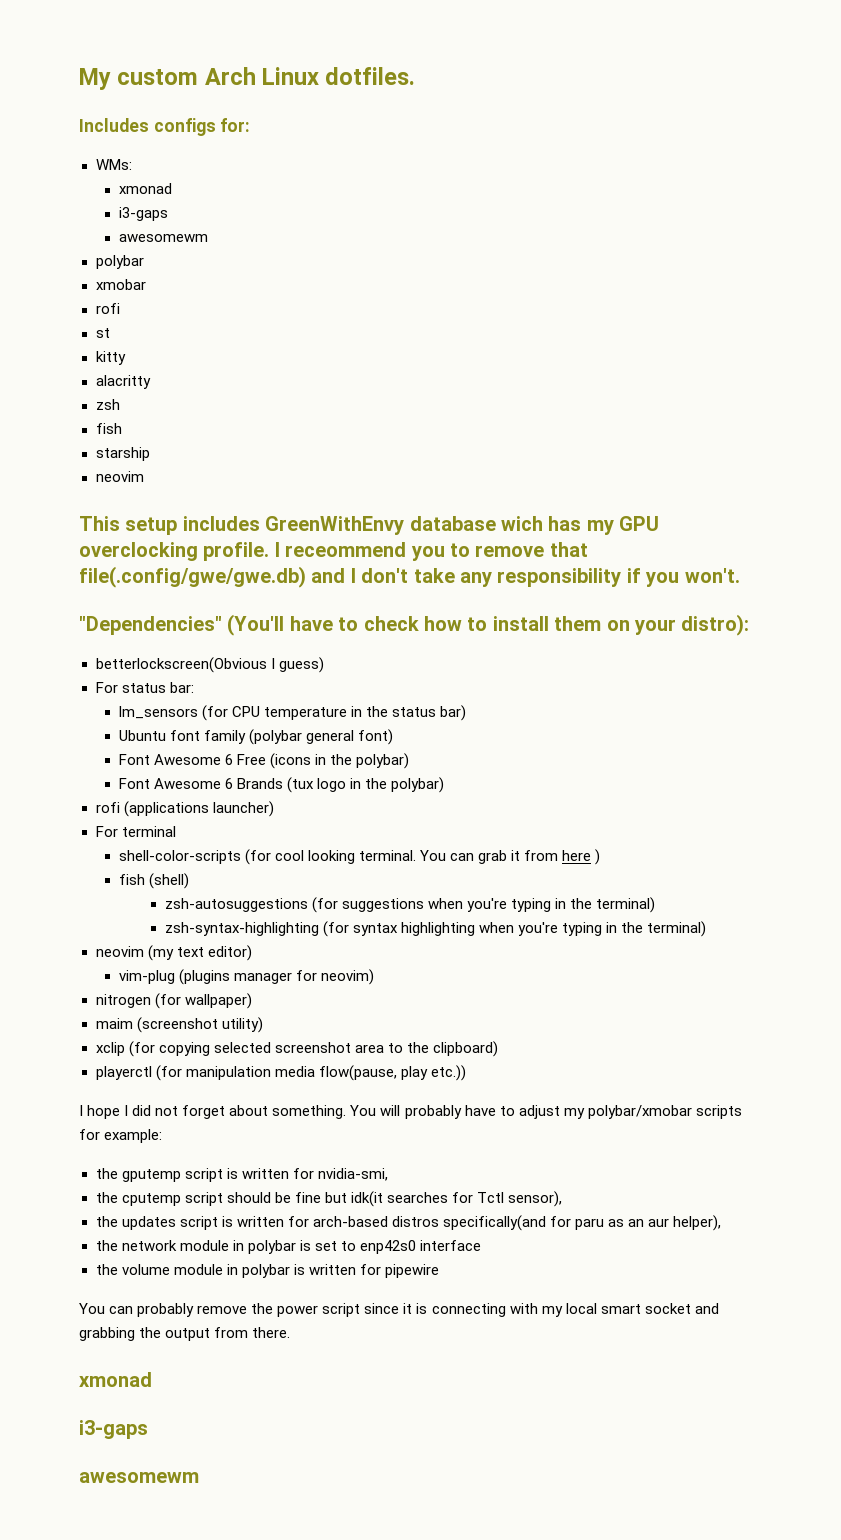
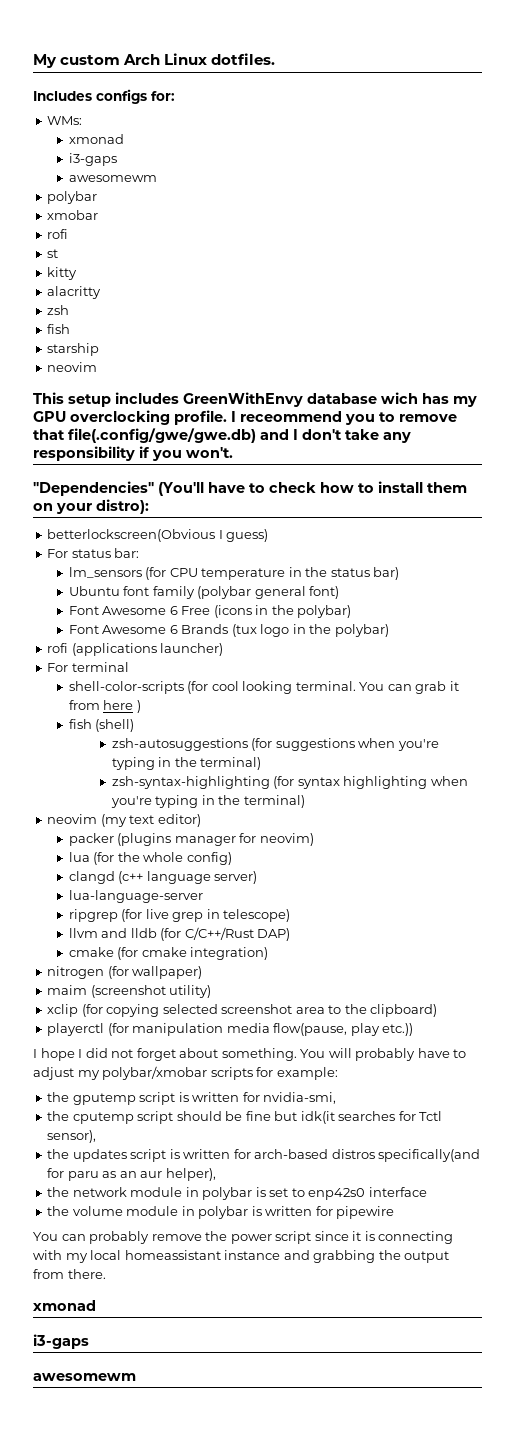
[118,970,175,984] vim-plug -> [68,833,114,846] packer
(374, 977) none -> [68,852,232,865] [68,871,258,884] [68,890,203,903] [68,909,291,922] [68,927,291,941] [68,947,269,960] // lua (for the whole config) // clangd (c++ language server) // lua-language-server // ripgrep (for live grep in telescope) // llvm and lldb (for C/C++/Rust DAP) // cmake (for cmake integration)
[600,1303,691,1314] smart socket -> [124,1250,281,1260] homeassistant instance

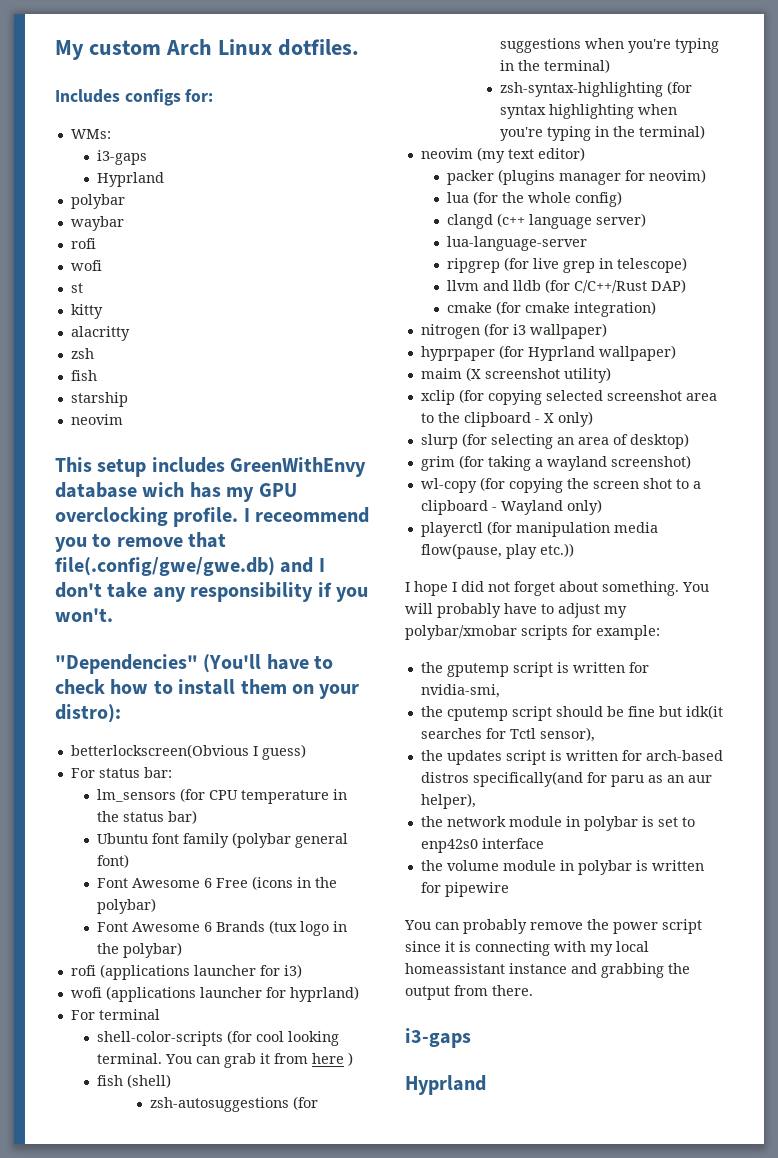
[68,134,124,144] [68,153,117,166] [68,175,157,182] // xmonad // i3-gaps // awesomewm -> [97,150,148,165] [97,172,165,187] // i3-gaps // Hyprland
[47,210,99,220] [47,229,69,239] xmobar // rofi -> [70,216,124,231] [70,238,96,249] [70,260,102,271] waybar // rofi // wofi
[160,643,224,656] launcher) -> [193,964,302,978] [70,986,359,1002] launcher for i3) // wofi (applications launcher for hyprland)
(129, 972) none -> [512,323,607,339] [420,345,595,361] i3 wallpaper) // hyprpaper (for Hyprland
[90,985,166,998] (screenshot -> [465,367,560,381] (X screenshot
[370,1004,438,1017] clipboard) -> [463,411,593,427] [420,433,689,449] [420,455,691,471] [420,477,701,493] [420,499,602,515] clipboard - X only) // slurp (for selecting an area of desktop) // grim (for taking a wayland screenshot) // wl-copy (for copying the screen shot to a clipboard - Wayland only)
[33,1300,96,1311] [33,1334,89,1349] [33,1373,136,1381] // xmonad // i3-gaps // awesomewm -> [405,1028,471,1048] [405,1075,486,1095] // i3-gaps // Hyprland

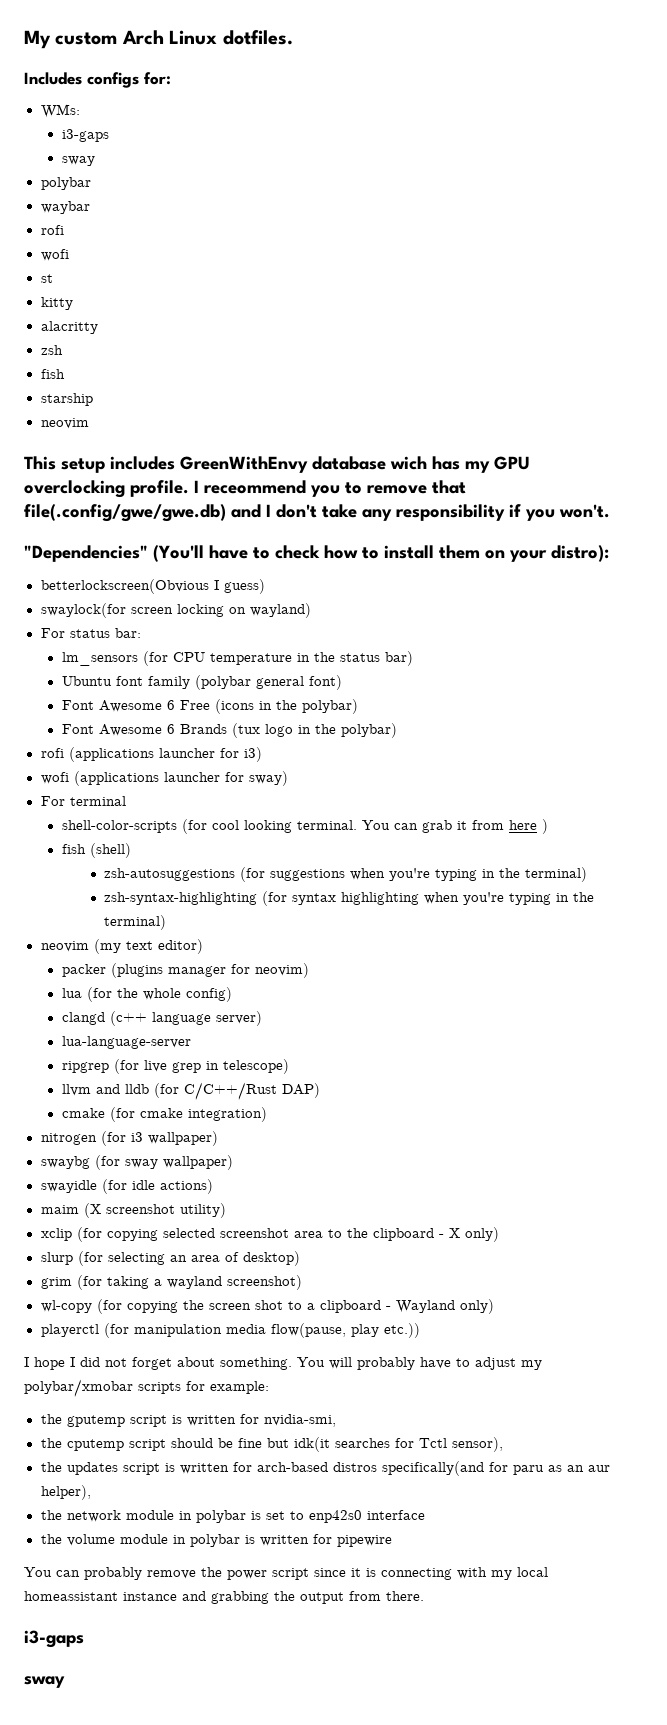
[97,172,165,187] Hyprland -> [61,156,95,166] sway
(306, 752) none -> [40,603,311,618] // swaylock(for screen locking on wayland)
[289,986,359,1002] hyprland) -> [248,771,288,786] sway)
[420,345,676,361] hyprpaper (for Hyprland wallpaper) -> [40,1155,233,1170] [40,1179,213,1194] swaybg (for sway wallpaper) // swayidle (for idle actions)
[405,1075,486,1095] Hyprland -> [24,1676,65,1688] sway

